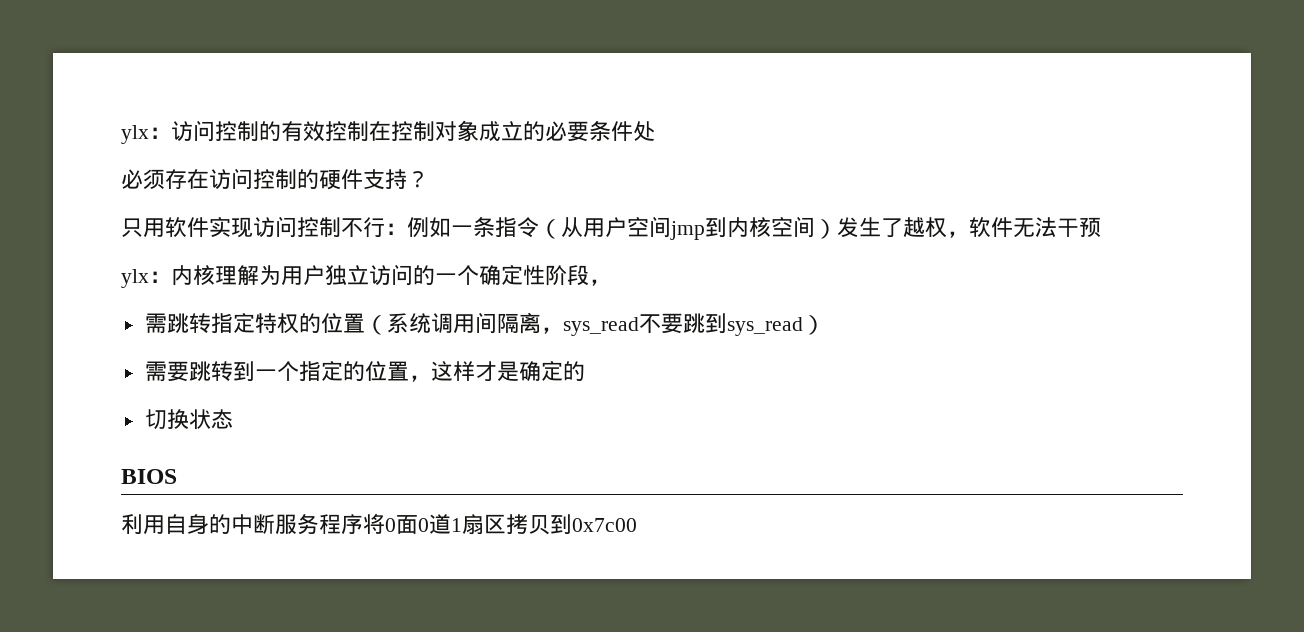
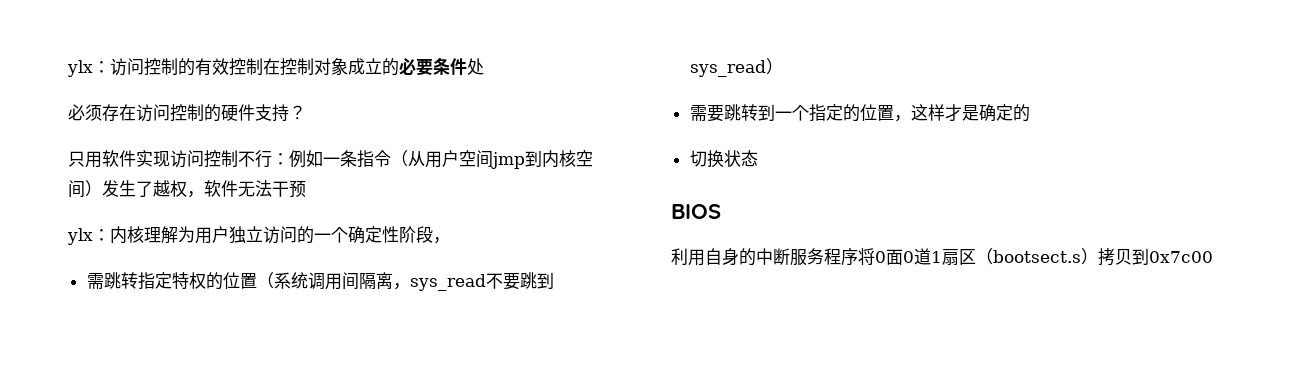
(506, 524) none -> [976,248,1098,265] （bootsect.s）

